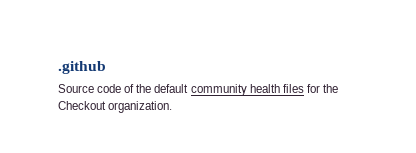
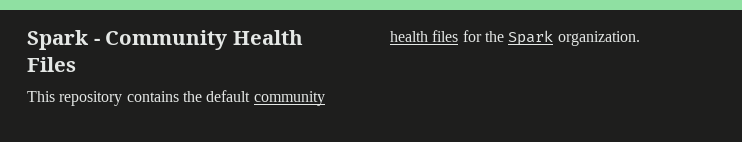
[58,61,106,74] [58,84,135,93] .github // Source code of -> [27,30,303,50] [27,57,76,72] [27,91,179,106] Spark - Community Health Files // This repository contains
[58,101,106,110] Checkout -> [508,30,554,46] Spark

